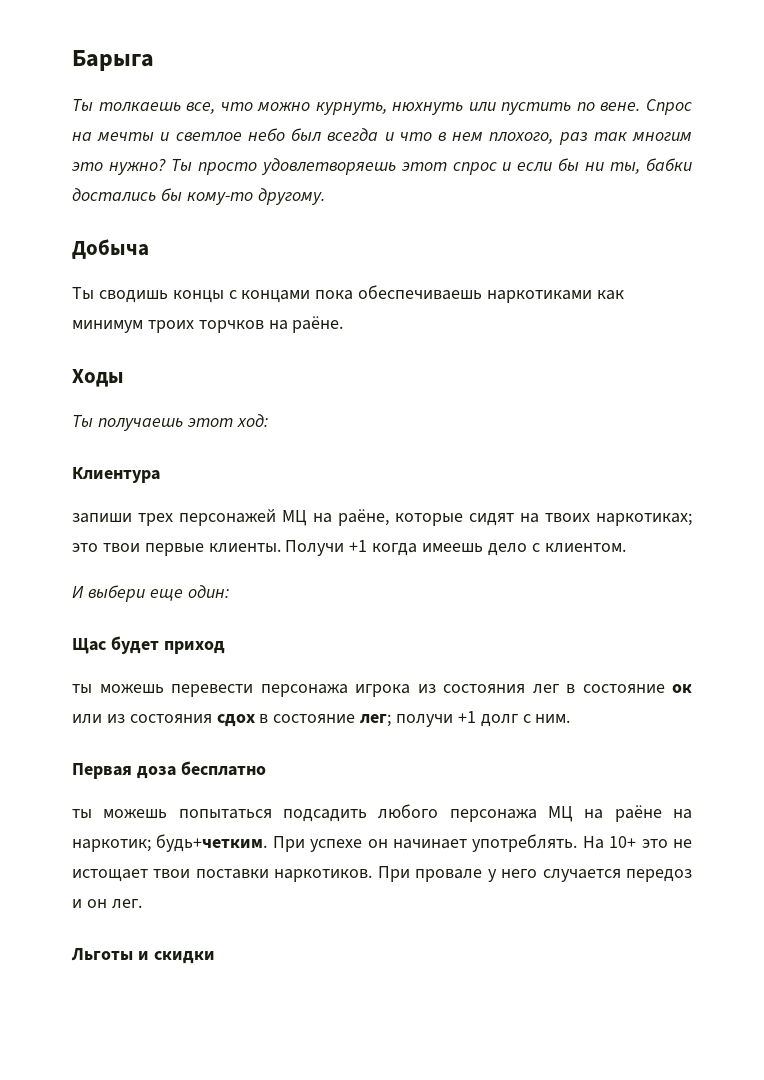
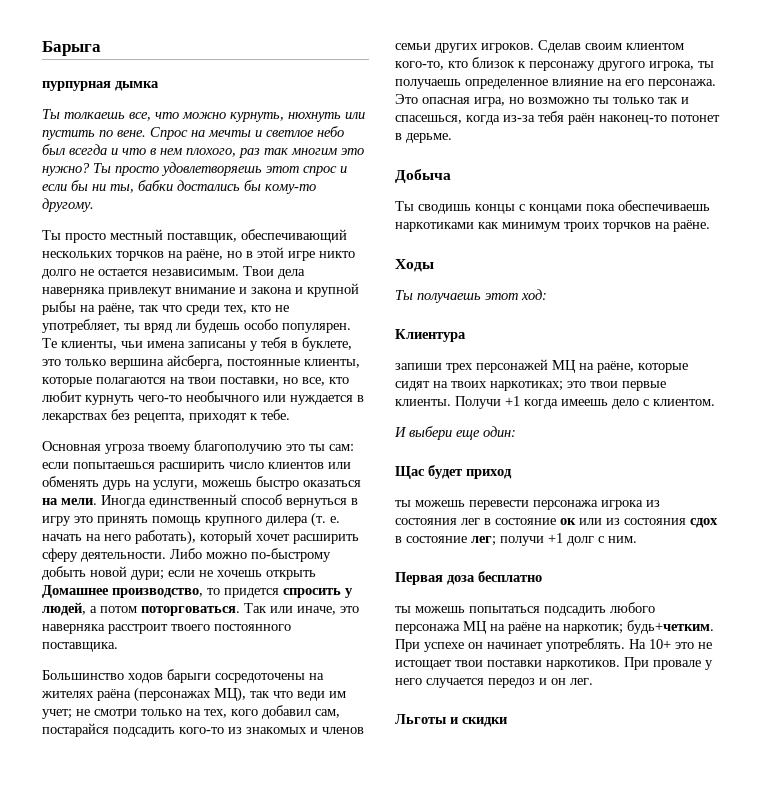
(154, 60) none -> [42,81,159,91] // пурпурная дымка
(325, 196) none -> [42,229,347,243] [42,247,355,261] [42,266,305,279] [42,283,359,297] [42,301,289,315] [42,319,351,333] [42,337,352,351] [42,355,360,369] [42,377,349,387] [42,391,364,405] [42,409,290,423] [42,440,354,454] [42,462,351,472] [42,476,361,490] [42,494,358,508] [42,512,340,527] [42,530,359,545] [42,548,331,562] [42,566,316,580] [42,585,353,598] [42,602,359,616] [42,624,291,634] [42,642,118,652] [42,669,324,683] [41,687,346,702] [42,705,340,719] [42,723,364,737] [395,40,684,53] [395,57,714,71] [395,79,716,89] [395,94,689,107] [395,111,720,125] [395,133,452,143] // Ты просто местный поставщик, обеспечивающий нескольких торчков на раёне, но в этой игре никто долго не остается независимым. Твои дела наверняка привлекут внимание и закона и крупной рыбы на раёне, так что среди тех, кто не употребляет, ты вряд ли будешь особо популярен. Те клиенты, чьи имена записаны у тебя в буклете, это только вершина айсберга, постоянные клиенты, которые полагаются на твои поставки, но все, кто любит курнуть чего-то необычного или нуждается в лекарствах без рецепта, приходят к тебе. // Основная угроза твоему благополучию это ты сам: если попытаешься расширить число клиентов или обменять дурь на услуги, можешь быстро оказаться на мели. Иногда единственный способ вернуться в игру это принять помощь крупного дилера (т. е. начать на него работать), который хочет расширить сферу деятельности. Либо можно по-быстрому добыть новой дури; если не хочешь открыть Домашнее производство, то придется спросить у людей, а потом поторговаться. Так или иначе, это наверняка расстроит твоего постоянного поставщика. // Большинство ходов барыги сосредоточены на жителях раёна (персонажах МЦ), так что веди им учет; не смотри только на тех, кого добавил сам, постарайся подсадить кого-то из знакомых и членов семьи других игроков. Сделав своим клиентом кого-то, кто близок к персонажу другого игрока, ты получаешь определенное влияние на его персонажа. Это опасная игра, но возможно ты только так и спасешься, когда из-за тебя раён наконец-то потонет в дерьме.

